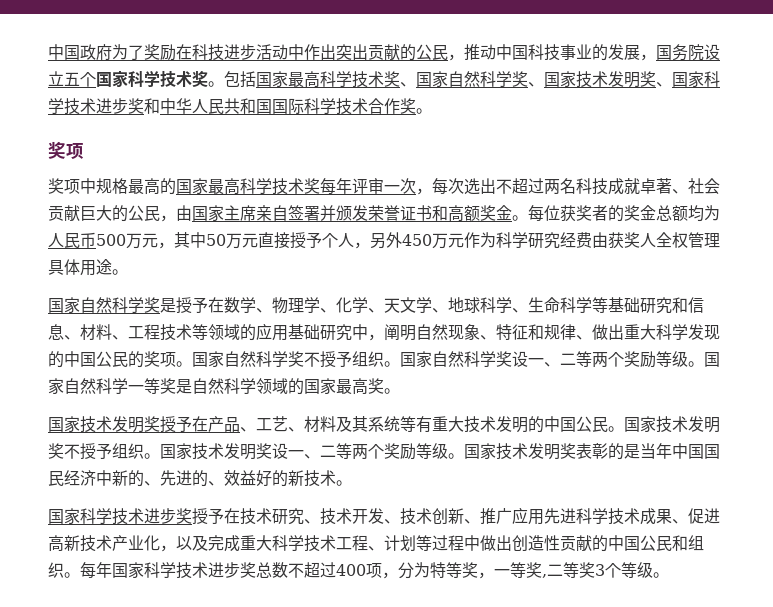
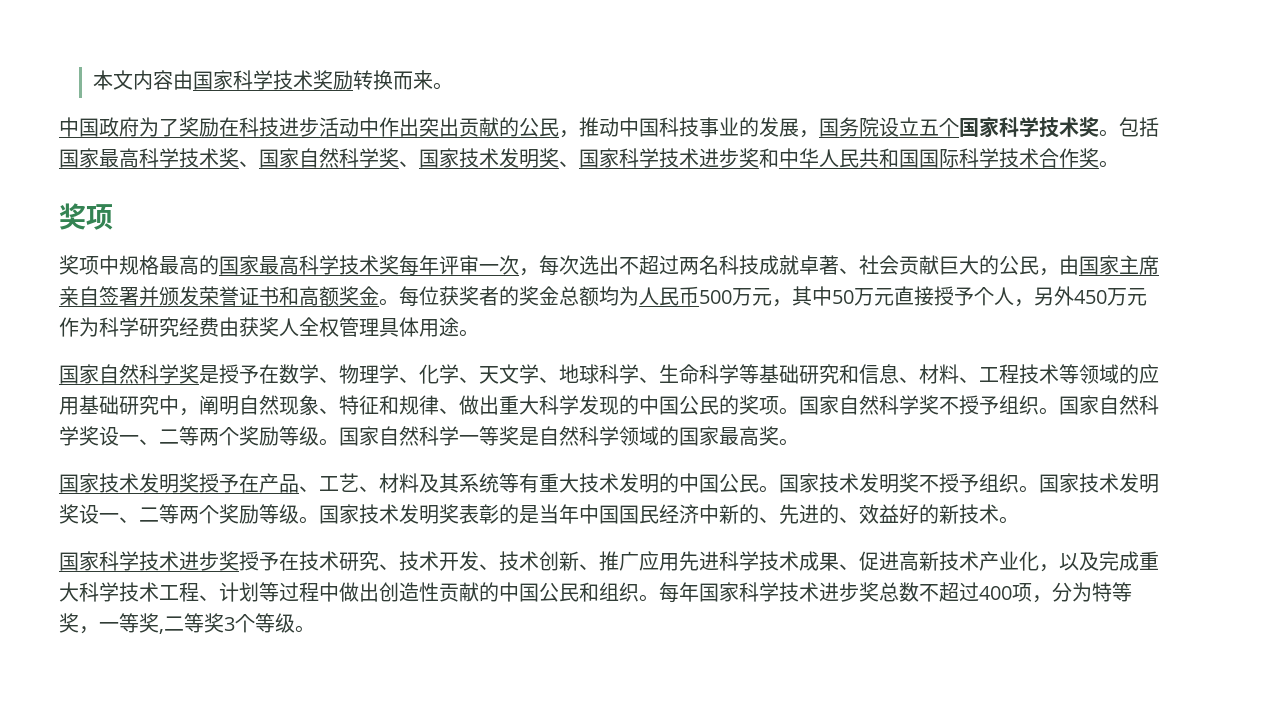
(48, 52) none -> [93,70,454,90] 本文内容由国家科学技术奖励转换而来。 //

